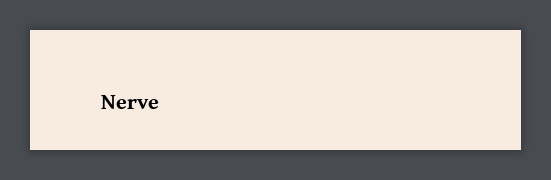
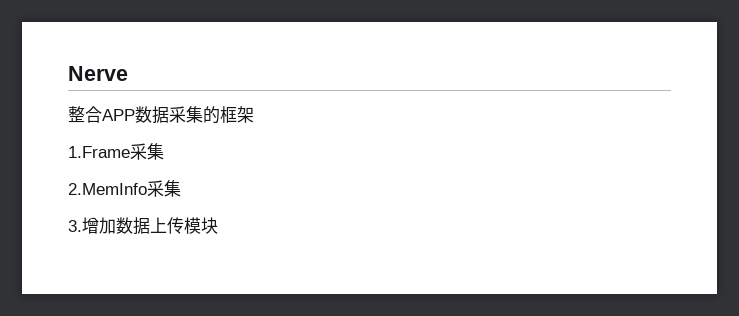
(159, 102) none -> [68,106,254,124] [68,143,164,160] [68,180,181,197] [68,217,218,235] // 整合APP数据采集的框架 // 1.Frame采集 // 2.MemInfo采集 // 3.增加数据上传模块

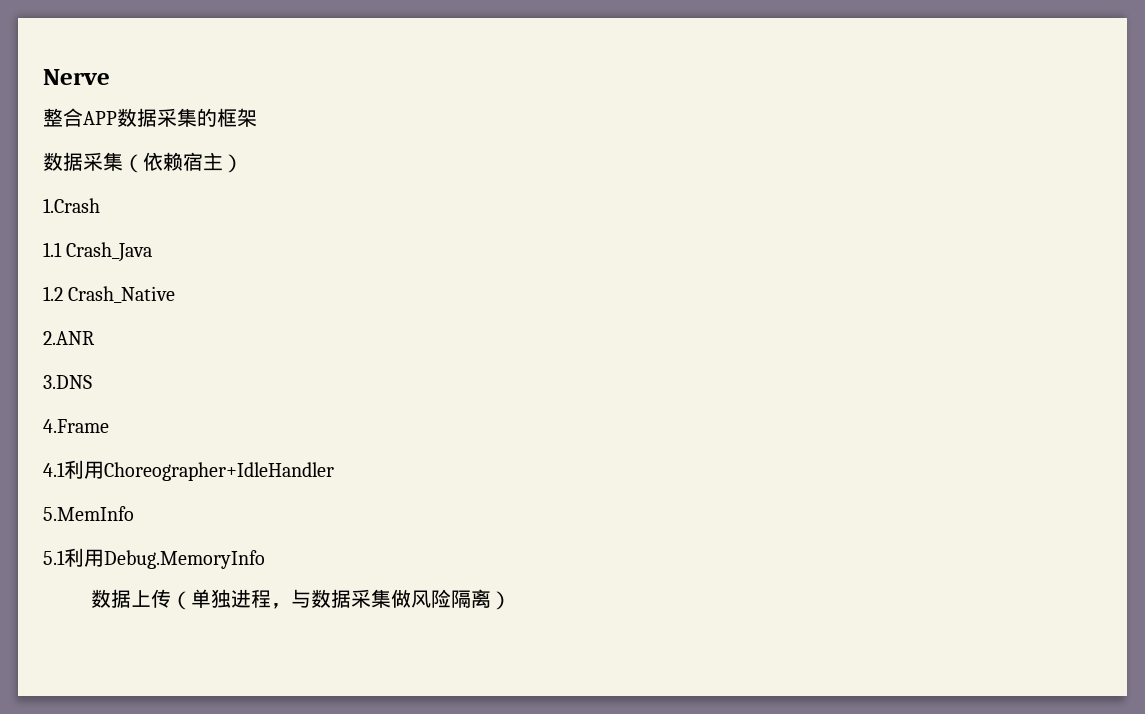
[68,143,164,160] [68,180,181,197] [68,217,218,235] 1.Frame采集 // 2.MemInfo采集 // 3.增加数据上传模块 -> [43,152,243,173] [43,198,100,213] [43,242,153,262] [43,286,176,303] [43,331,95,345] [43,375,92,389] [43,419,109,433] [43,460,334,481] [43,506,134,521] [43,548,265,569] [90,589,511,610] 数据采集（依赖宿主） // 1.Crash // 1.1 Crash_Java // 1.2 Crash_Native // 2.ANR // 3.DNS // 4.Frame // 4.1利用Choreographer+IdleHandler // 5.MemInfo // 5.1利用Debug.MemoryInfo // 数据上传（单独进程，与数据采集做风险隔离）

